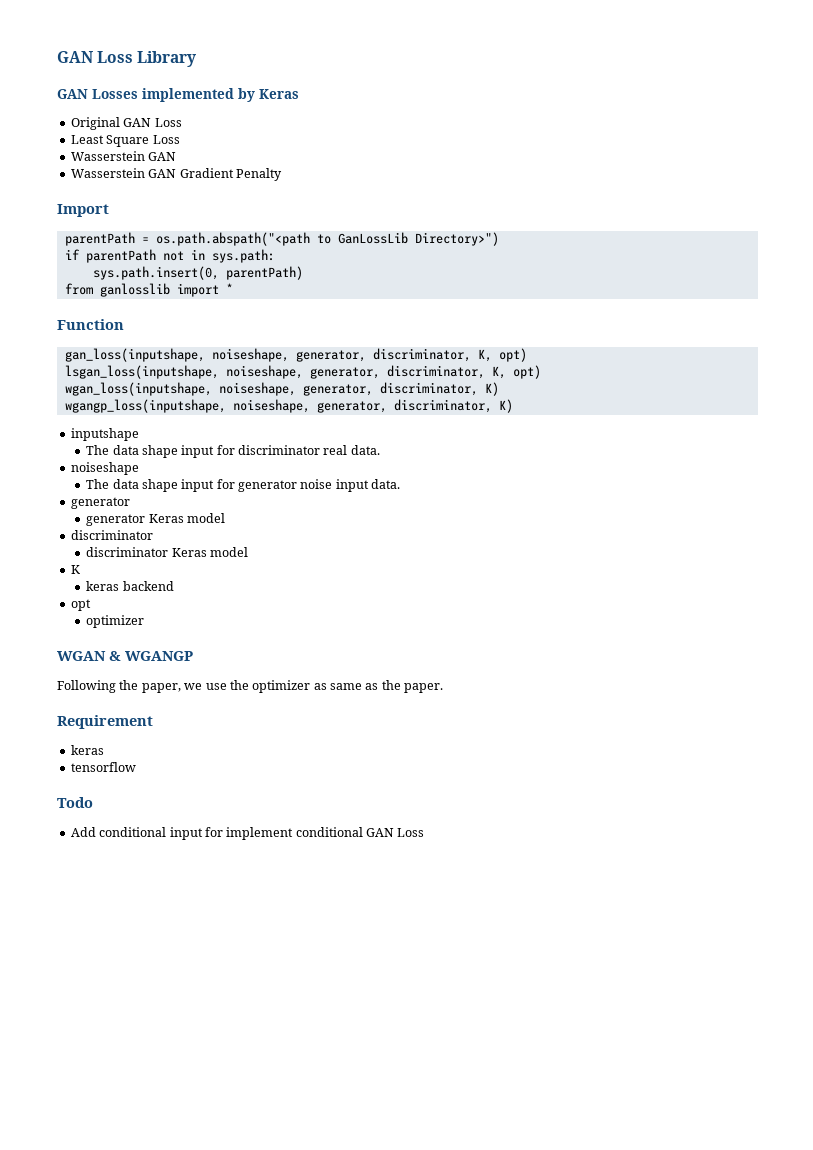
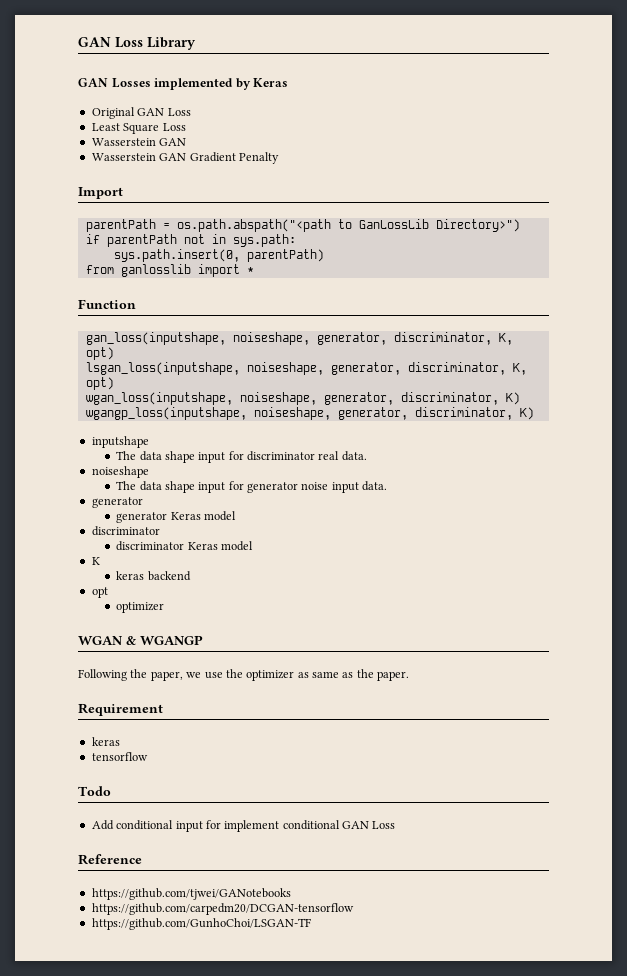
(425, 832) none -> [78,854,142,865] [91,888,291,900] [91,903,354,915] [91,918,311,930] // Reference // https://github.com/tjwei/GANotebooks // https://github.com/carpedm20/DCGAN-tensorflow // https://github.com/GunhoChoi/LSGAN-TF

